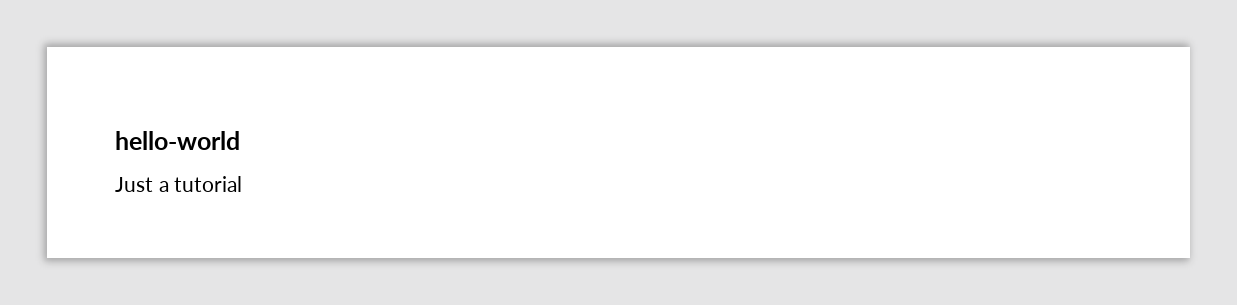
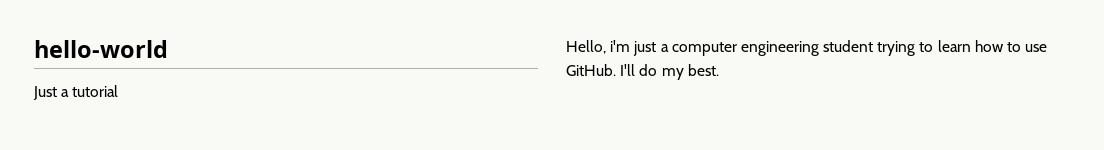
(243, 184) none -> [566,40,1048,56] [566,64,719,80] // Hello, i'm just a computer engineering student trying to learn how to use GitHub. I'll do my best.

